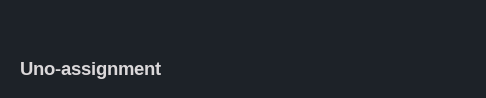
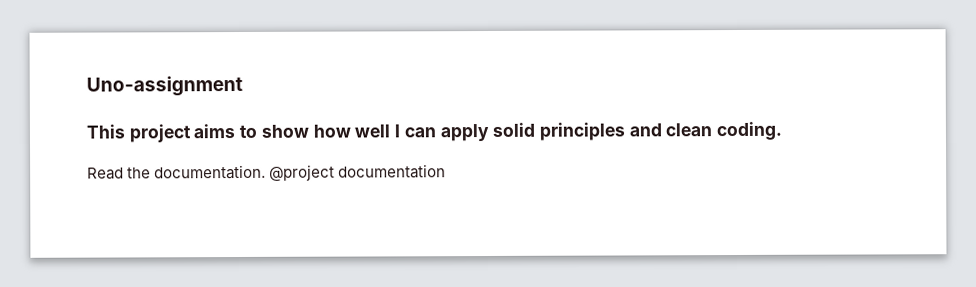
(161, 70) none -> [86,121,783,143] [87,164,447,181] // This project aims to show how well I can apply solid principles and clean coding. // Read the documentation. @project documentation

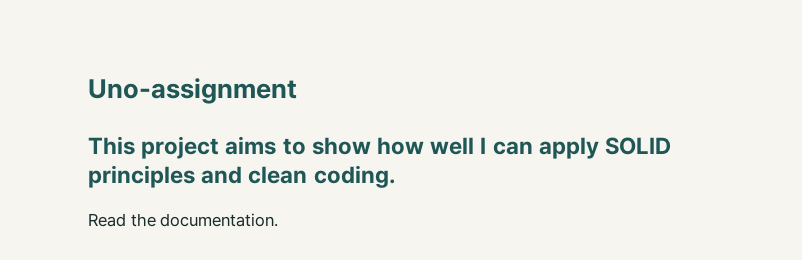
[492,122,536,137] solid -> [605,137,672,155] SOLID
[269,164,447,181] @project documentation -> (279, 220) none

